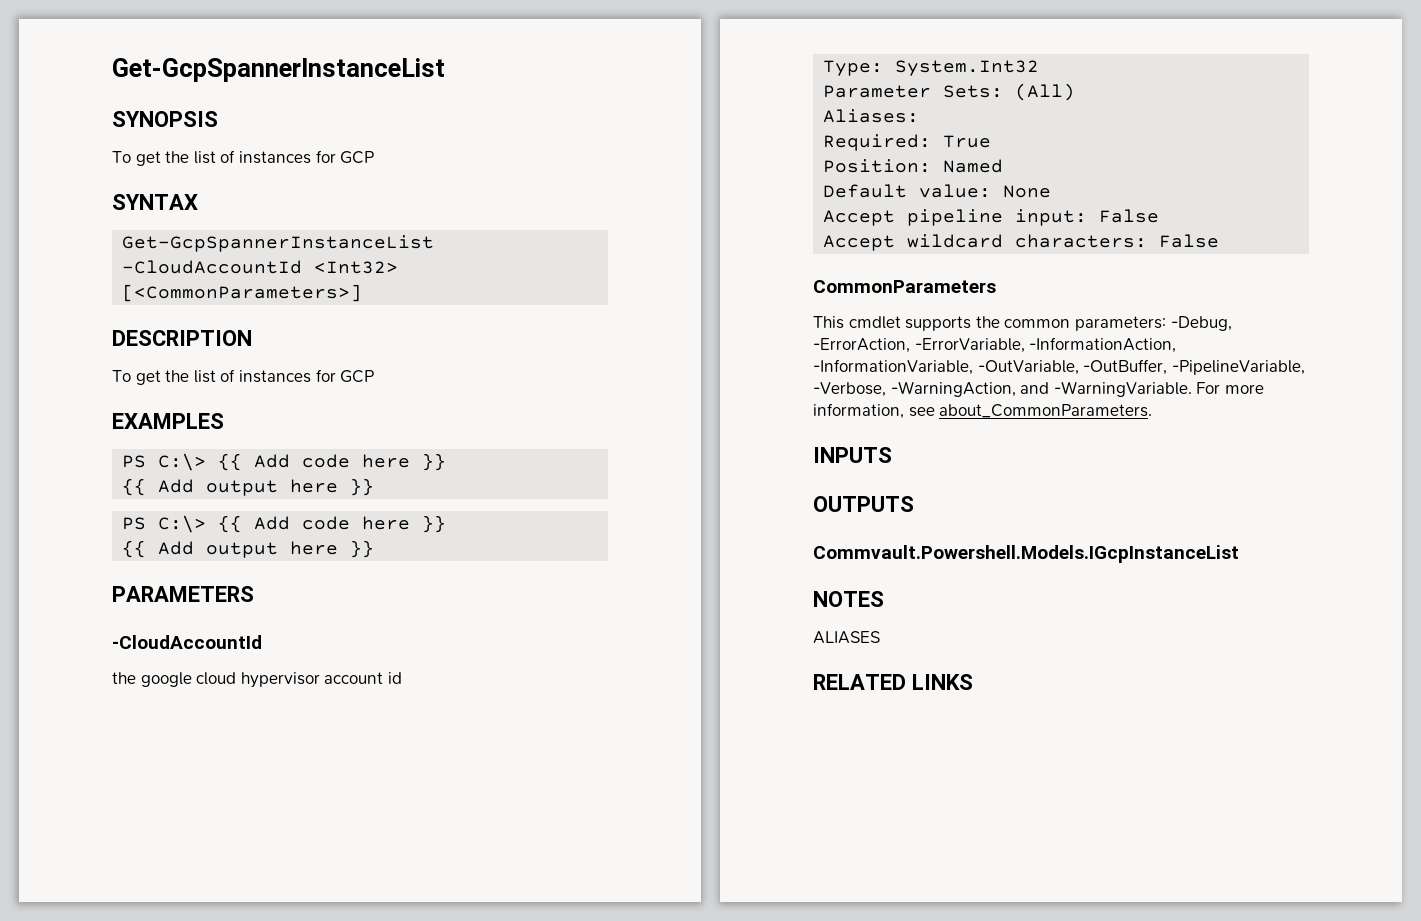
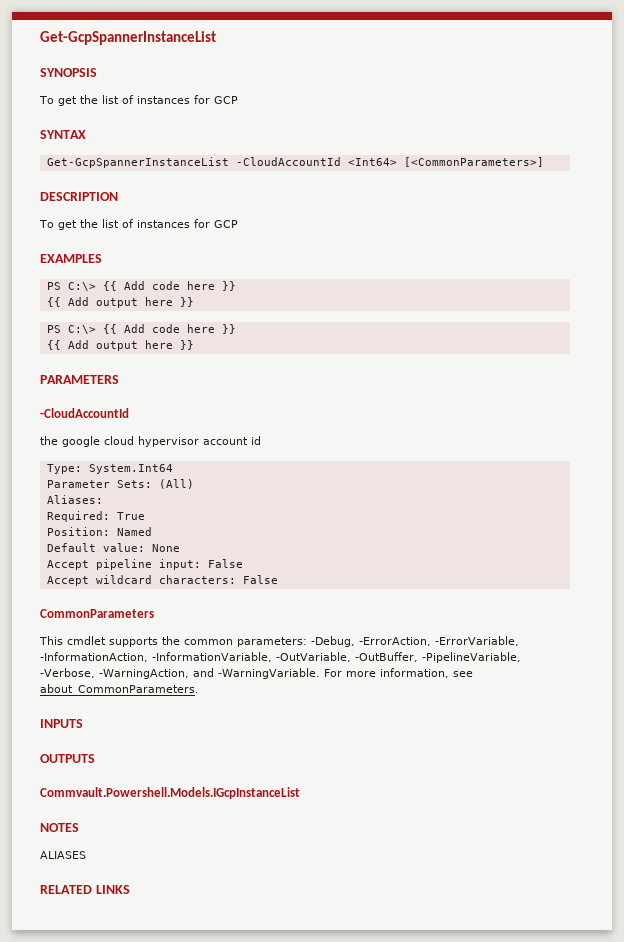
[314,261,399,274] <Int32> -> [347,158,397,166] <Int64>
[895,60,1040,76] System.Int32 -> [88,464,173,474] System.Int64

